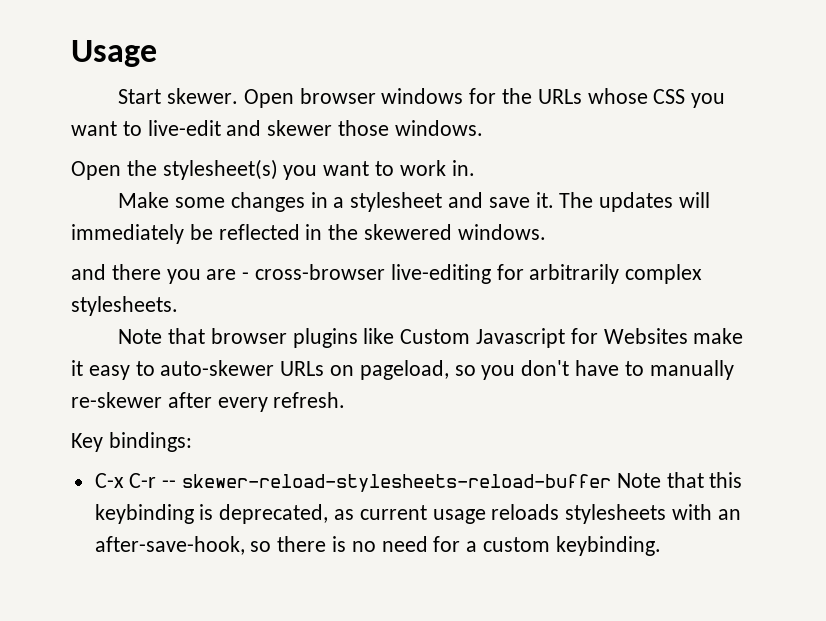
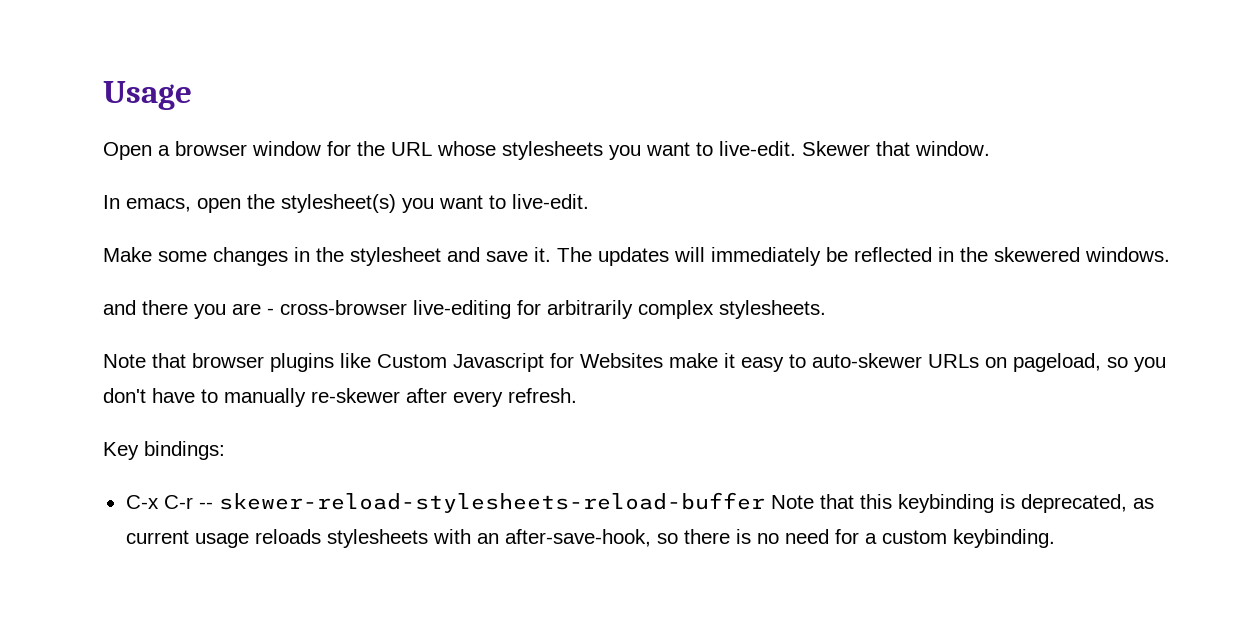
[118,88,726,108] [71,120,483,136] [71,161,121,180] Start skewer. Open browser windows for the URLs whose CSS you want to live-edit and skewer those windows. // Open -> [103,141,990,160] [103,195,241,213] Open a browser window for the URL whose stylesheets you want to live-edit. Skewer that window. // In emacs, open
[399,160,475,176] work in. -> [512,194,589,209] live-edit.
[333,197,345,208] a -> [316,247,344,262] the

